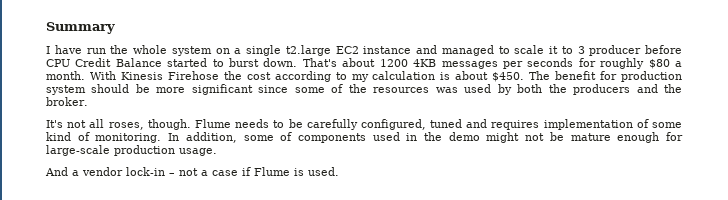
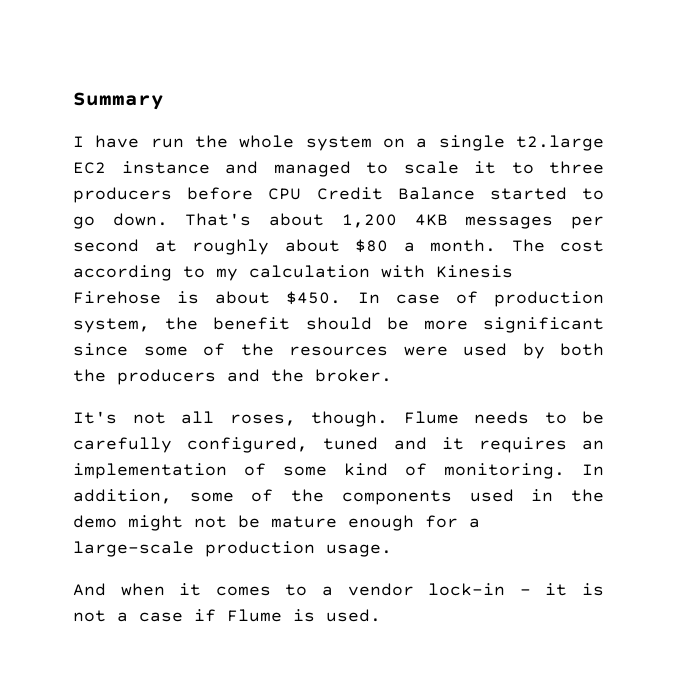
[577,45,642,56] 3 producer -> [549,161,604,174] [73,187,172,203] three producers
[229,58,260,67] burst -> [73,216,95,229] go
[379,59,408,67] 1200 -> [341,214,397,228] 1,200
[527,58,682,69] [46,71,242,80] seconds for roughly $80 a month. With Kinesis Firehose the -> [73,239,545,255] second at roughly about $80 a month. The
[440,71,682,82] [46,85,86,95] is about $450. The benefit for production system -> [381,265,513,278] [73,291,605,307] [73,317,291,333] with Kinesis Firehose is about $450. In case of production system, the benefit
[435,87,458,93] was -> [403,346,448,356] were
[491,120,540,130] requires -> [441,437,605,453] it requires an
(293, 136) none -> [291,489,325,502] the
(683, 136) none -> [469,518,480,528] a
(68, 171) none -> [120,583,308,596] when it comes to
(175, 174) none -> [545,583,605,596] it is

